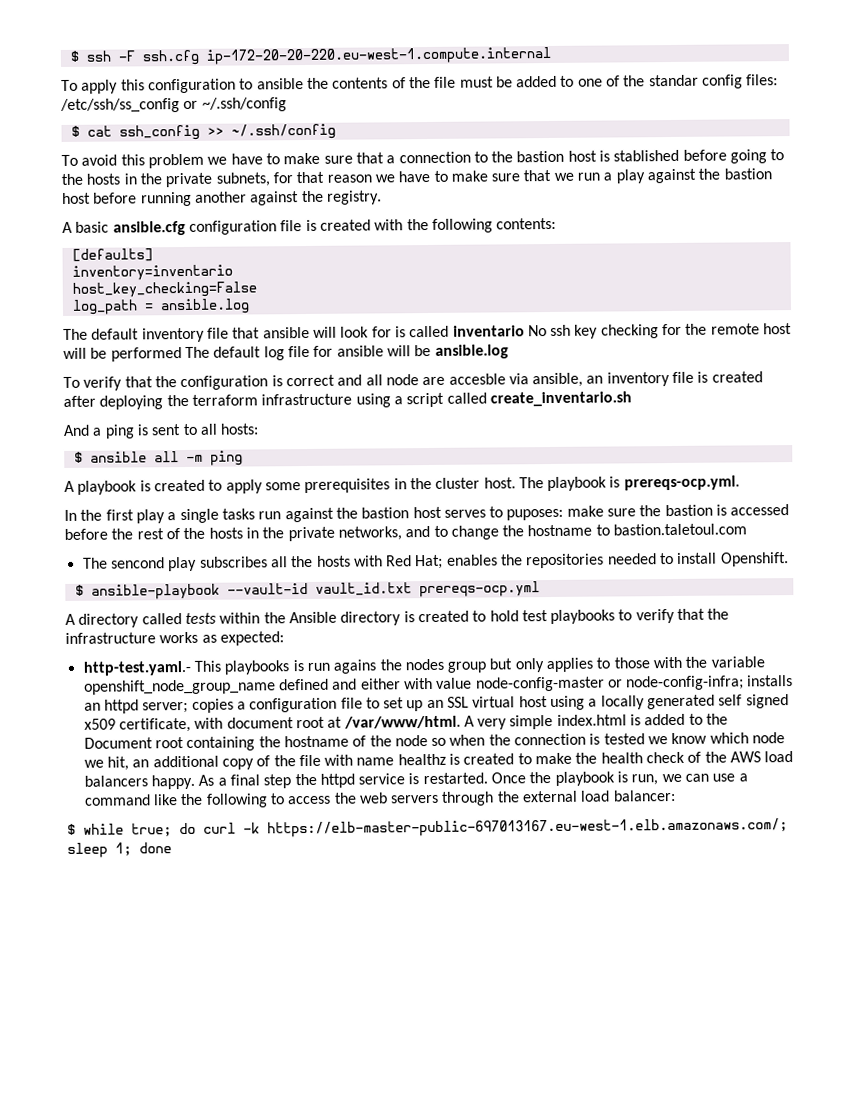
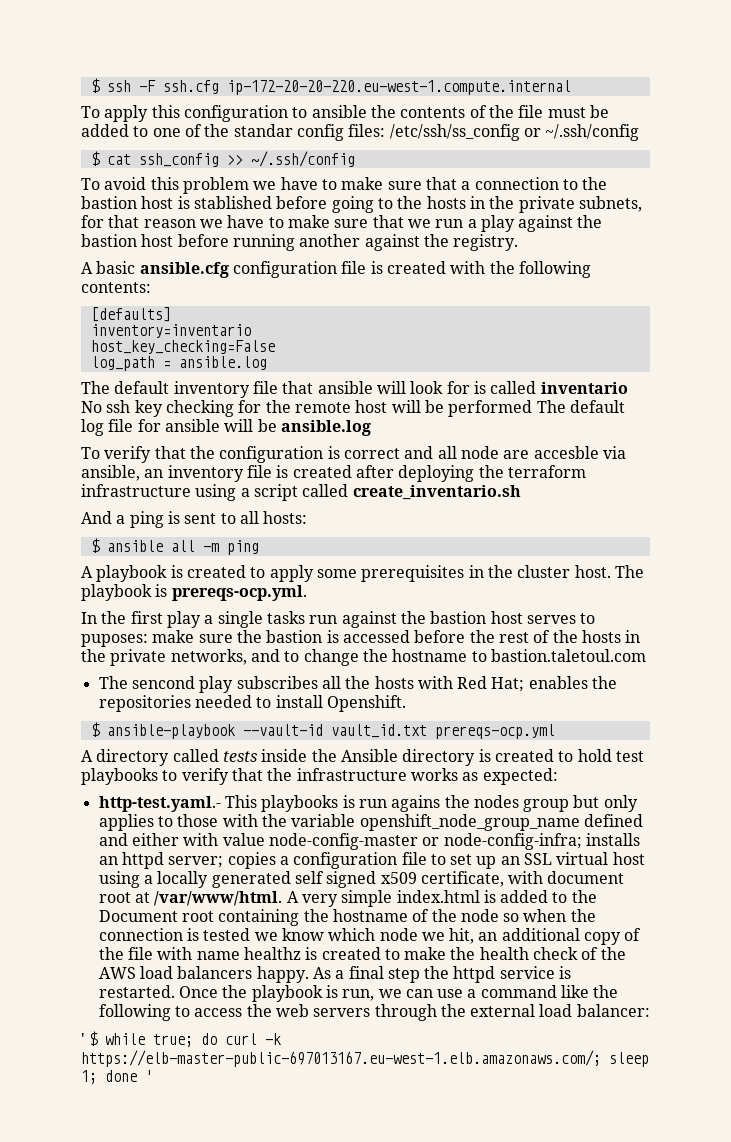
[219,612,261,624] within -> [261,749,308,762] inside
(676, 795) none -> [81,1033,85,1045] '
(172, 848) none -> [145,1070,153,1082] '

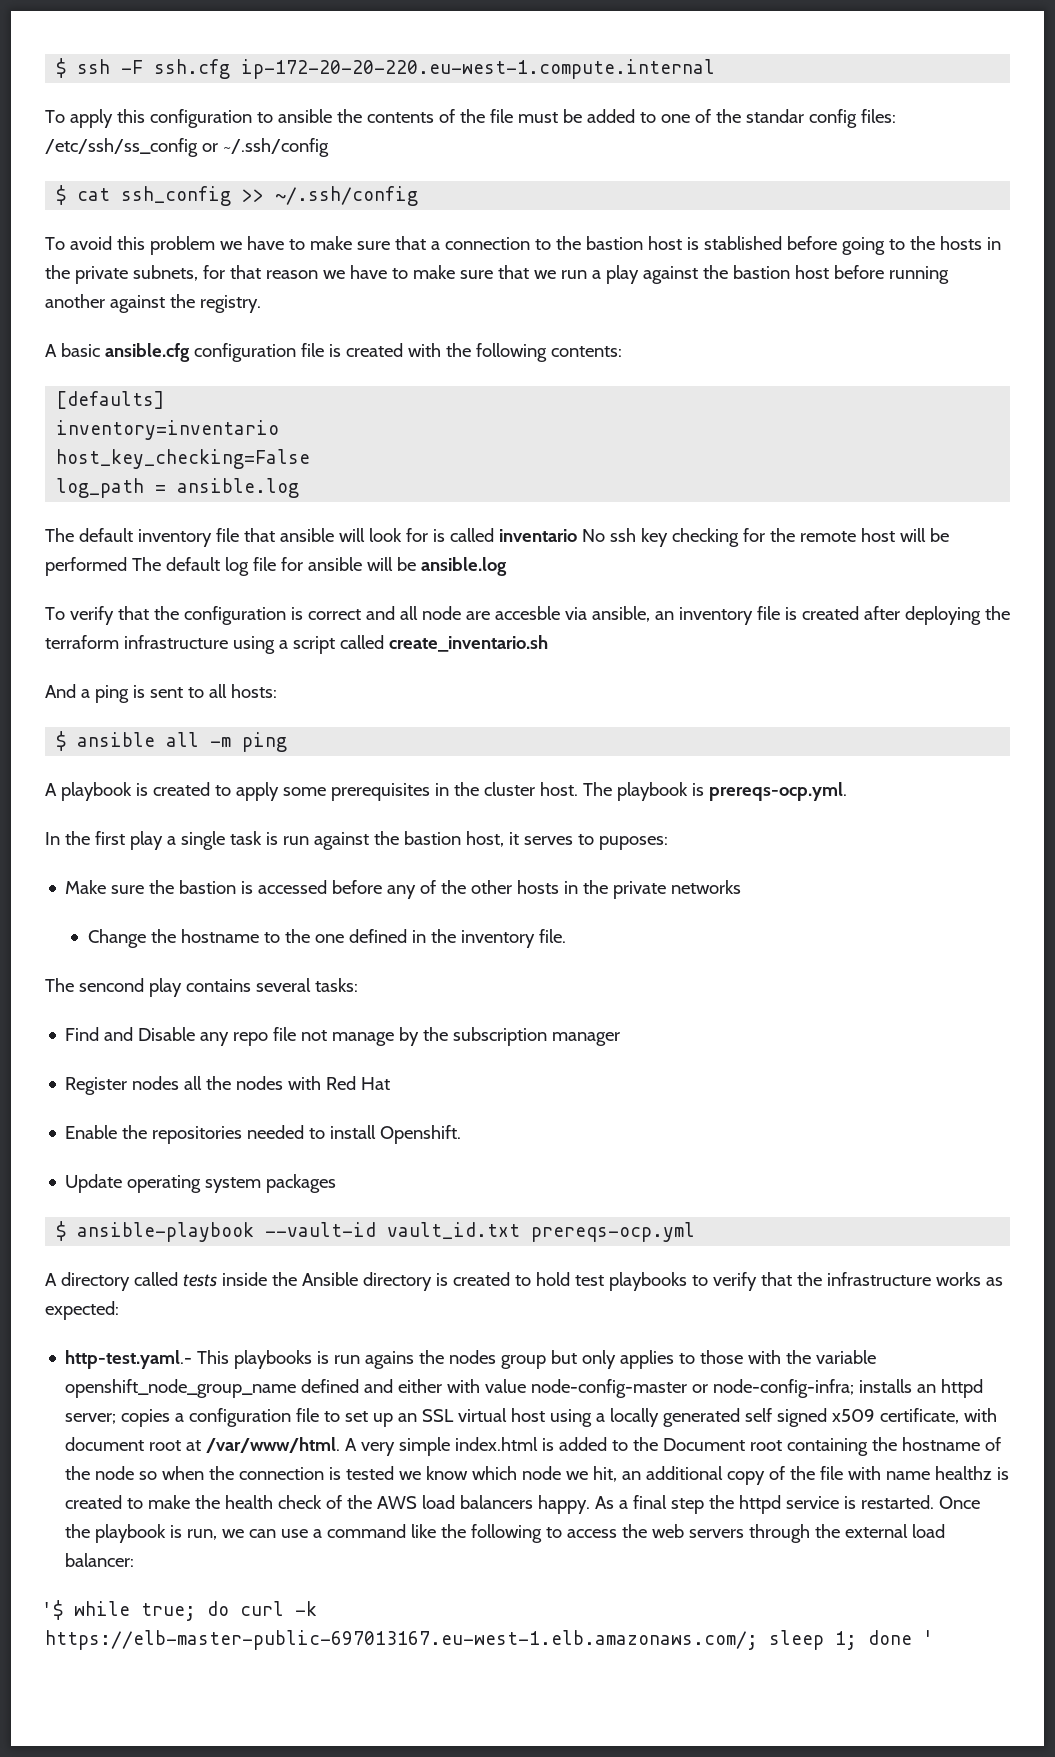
[266,611,305,624] tasks -> [229,831,278,845] task is
[490,611,523,624] host -> [465,831,519,847] host, it
[152,630,195,643] make -> [65,880,107,894] // Make
[469,630,641,643] [81,649,646,666] [98,676,318,693] the rest of the hosts in the private networks, and to change the hostname to bastion.taletoul.com // The sencond play subscribes -> [387,880,742,899] [87,929,566,948] [45,978,358,997] [65,1027,621,1046] [65,1076,180,1095] any of the other hosts in the private networks // Change the hostname to the one defined in the inventory file. // The sencond play contains several tasks: // Find and Disable any repo file not manage by the subscription manager // Register nodes
[374,676,414,689] hosts -> [236,1076,284,1090] nodes
[491,676,588,692] Hat; enables -> [361,1077,391,1090] [65,1125,118,1139] Hat // Enable
(406, 703) none -> [65,1174,337,1193] // Update operating system packages

